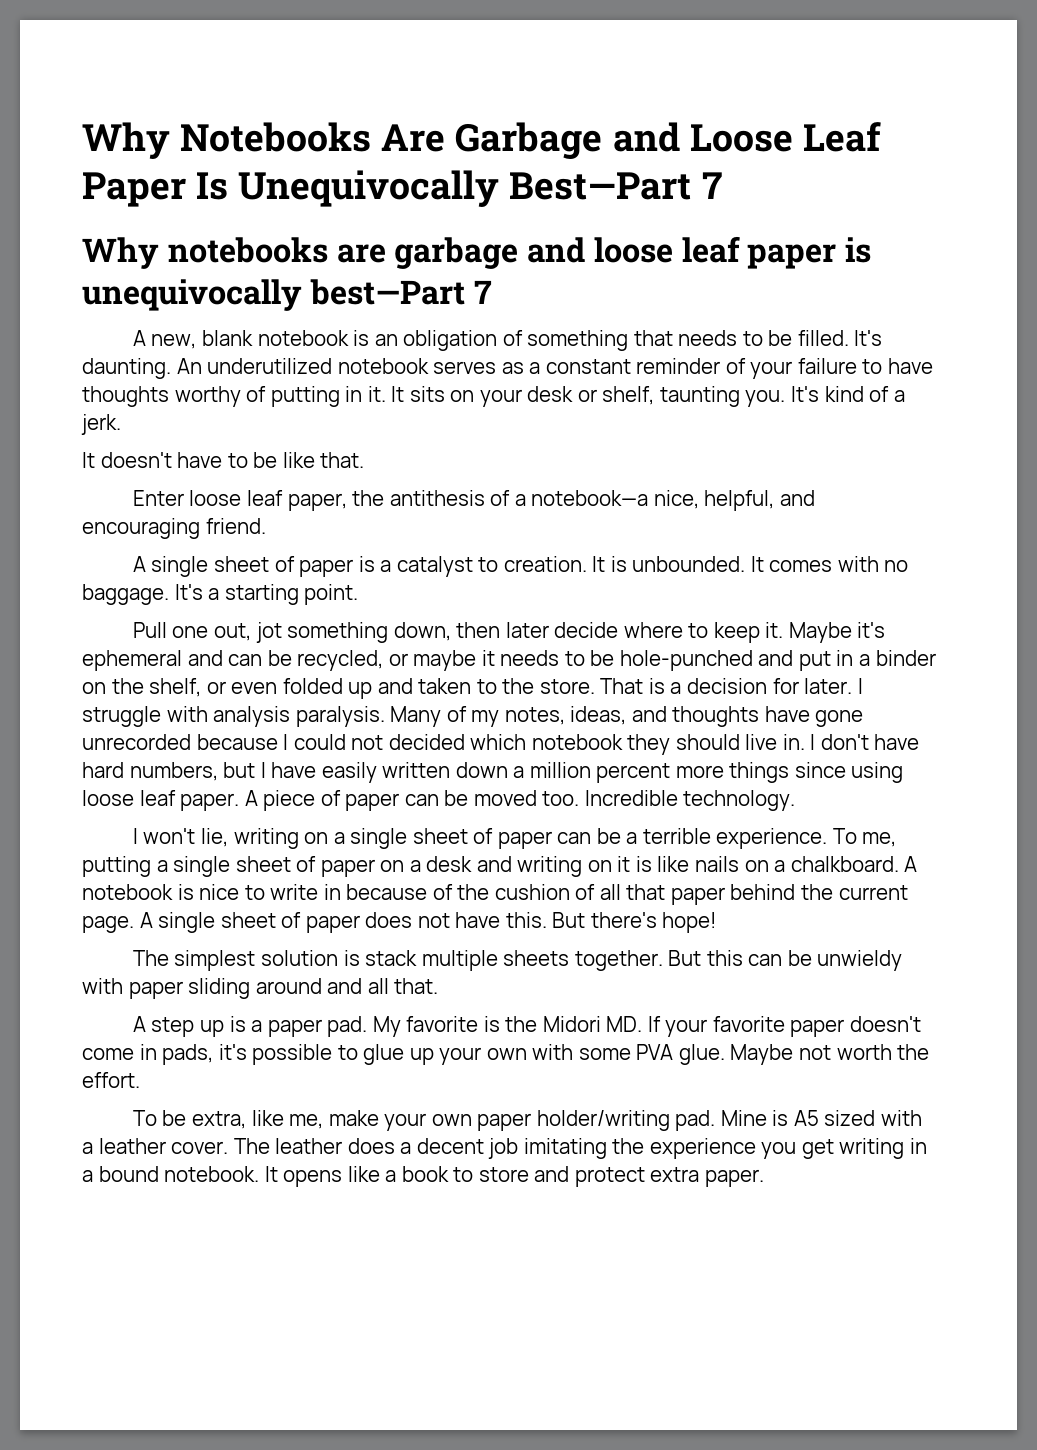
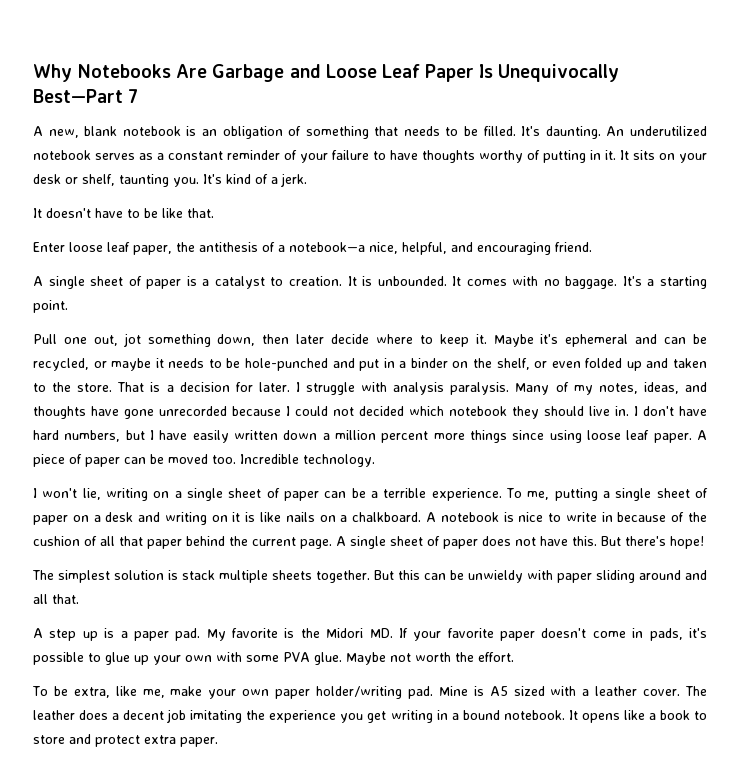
[82,236,872,269] [82,279,492,311] // Why notebooks are garbage and loose leaf paper is unequivocally best—Part 7 -> (139, 96) none

